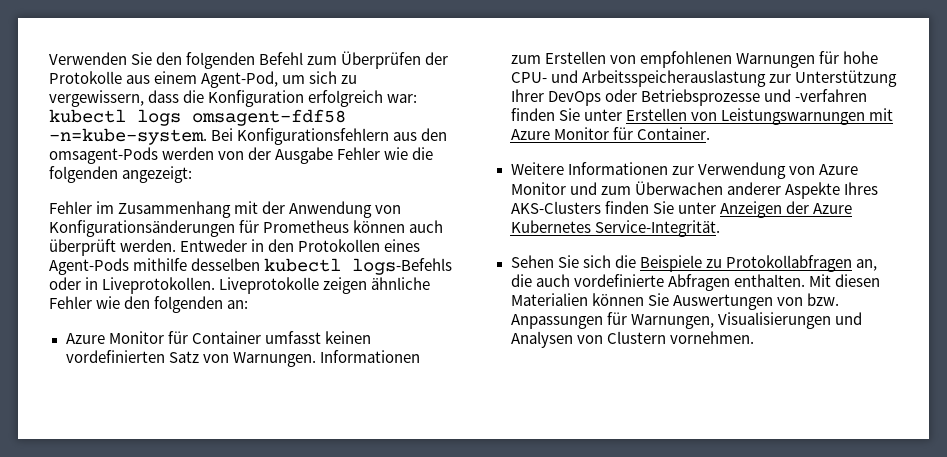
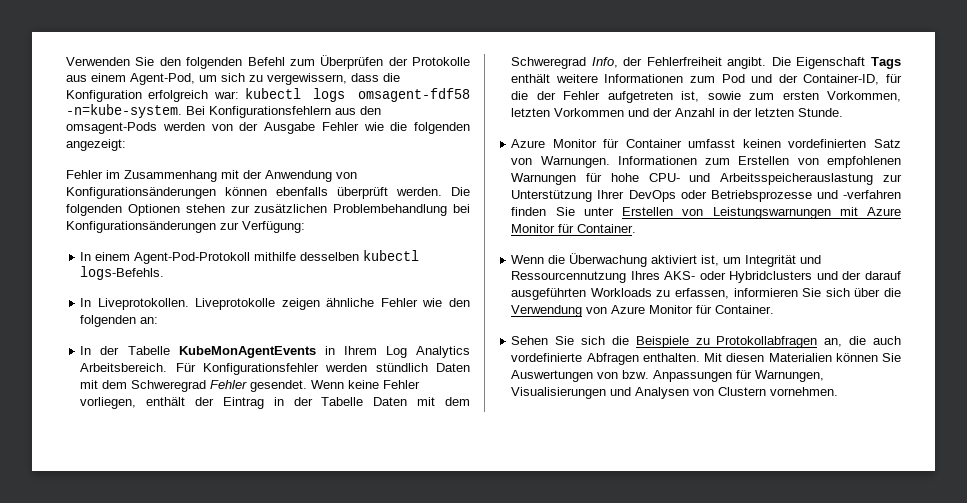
[239,220,444,233] [49,239,421,256] [49,258,453,275] [49,277,99,290] für Prometheus können auch überprüft werden. Entweder in den Protokollen eines Agent-Pods mithilfe desselben kubectl logs-Befehls oder in -> [225,187,470,199] [66,204,470,216] [66,221,305,233] [80,250,420,264] [80,266,165,280] [80,298,92,307] können ebenfalls überprüft werden. Die folgenden Optionen stehen zur zusätzlichen Problembehandlung bei Konfigurationsänderungen zur Verfügung: // In einem Agent-Pod-Protokoll mithilfe desselben kubectl logs-Befehls. // In
(249, 304) none -> [80,346,471,358] [80,363,470,375] [80,380,421,392] [80,397,470,409] [511,57,901,69] [511,74,902,85] [511,91,901,103] [511,108,844,117] // In der Tabelle KubeMonAgentEvents in Ihrem Log Analytics Arbeitsbereich. Für Konfigurationsfehler werden stündlich Daten mit dem Schweregrad Fehler gesendet. Wenn keine Fehler vorliegen, enthält der Eintrag in der Tabelle Daten mit dem Schweregrad Info, der Fehlerfreiheit angibt. Die Eigenschaft Tags enthält weitere Informationen zum Pod und der Container-ID, für die der Fehler aufgetreten ist, sowie zum ersten Vorkommen, letzten Vorkommen und der Anzahl in der letzten Stunde.
[510,162,858,179] [510,181,878,199] [510,201,852,218] [510,220,720,237] Weitere Informationen zur Verwendung von Azure Monitor und zum Überwachen anderer Aspekte Ihres AKS-Clusters finden Sie unter Anzeigen der Azure Kubernetes Service-Integrität. -> [511,253,822,267] [511,271,901,283] [511,288,901,300] [511,305,775,317] Wenn die Überwachung aktiviert ist, um Integrität und Ressourcennutzung Ihres AKS- oder Hybridclusters und der darauf ausgeführten Workloads zu erfassen, informieren Sie sich über die Verwendung von Azure Monitor für Container.

